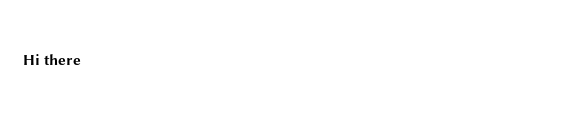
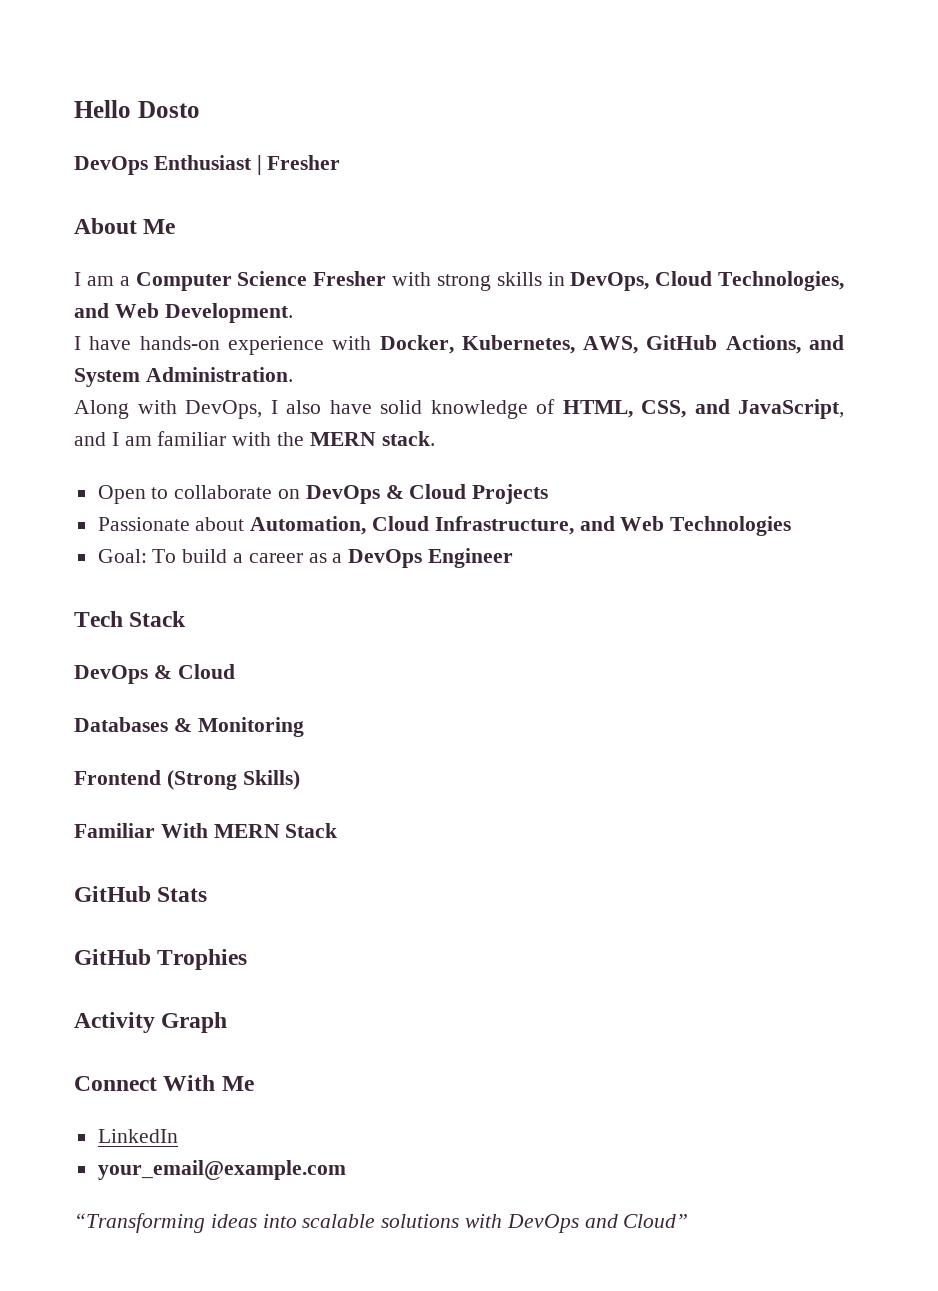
[23,54,82,65] Hi there -> [74,100,200,118] [74,155,341,175] [74,218,176,234] [74,271,844,291] [74,303,293,323] [74,335,844,355] [74,367,293,387] [74,399,844,419] [74,431,435,446] [97,484,549,504] [97,516,792,536] [97,548,514,568] [74,611,187,627] [74,664,235,684] [74,717,304,737] [74,770,300,790] [74,823,338,838] [74,886,208,902] [74,949,248,970] [74,1012,228,1033] [74,1075,254,1091] [97,1129,178,1143] [97,1160,346,1180] [74,1213,689,1233] Hello Dosto // DevOps Enthusiast | Fresher // About Me // I am a Computer Science Fresher with strong skills in DevOps, Cloud Technologies, and Web Development. // I have hands-on experience with Docker, Kubernetes, AWS, GitHub Actions, and System Administration. // Along with DevOps, I also have solid knowledge of HTML, CSS, and JavaScript, and I am familiar with the MERN stack. // Open to collaborate on DevOps & Cloud Projects // Passionate about Automation, Cloud Infrastructure, and Web Technologies // Goal: To build a career as a DevOps Engineer // Tech Stack // DevOps & Cloud // Databases & Monitoring // Frontend (Strong Skills) // Familiar With MERN Stack // GitHub Stats // GitHub Trophies // Activity Graph // Connect With Me // LinkedIn // your_email@example.com // “Transforming ideas into scalable solutions with DevOps and Cloud”

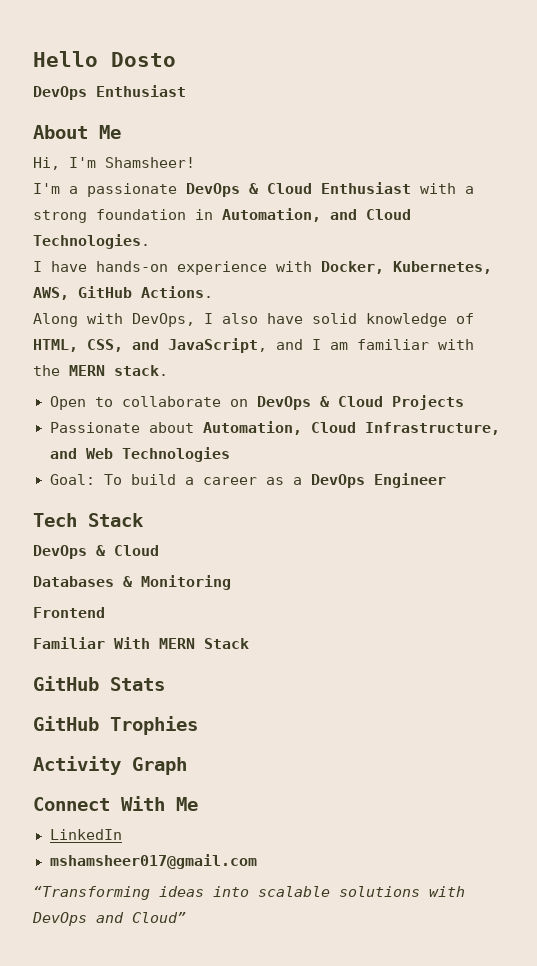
[256,155,341,175] | Fresher -> (186, 91) none
[74,271,844,291] [74,303,293,323] I am a Computer Science Fresher with strong skills in DevOps, Cloud Technologies, and Web Development. -> [33,157,195,170] [33,182,474,197] [33,208,411,223] [33,234,150,249] Hi, I'm Shamsheer! // I'm a passionate DevOps & Cloud Enthusiast with a strong foundation in Automation, and Cloud Technologies.
[725,335,844,354] [74,367,293,387] Actions, and System Administration. -> [141,286,213,298] Actions.
[166,770,300,790] (Strong Skills) -> (105, 612) none
[97,1160,346,1180] your_email@example.com -> [49,854,257,869] mshamsheer017@gmail.com

